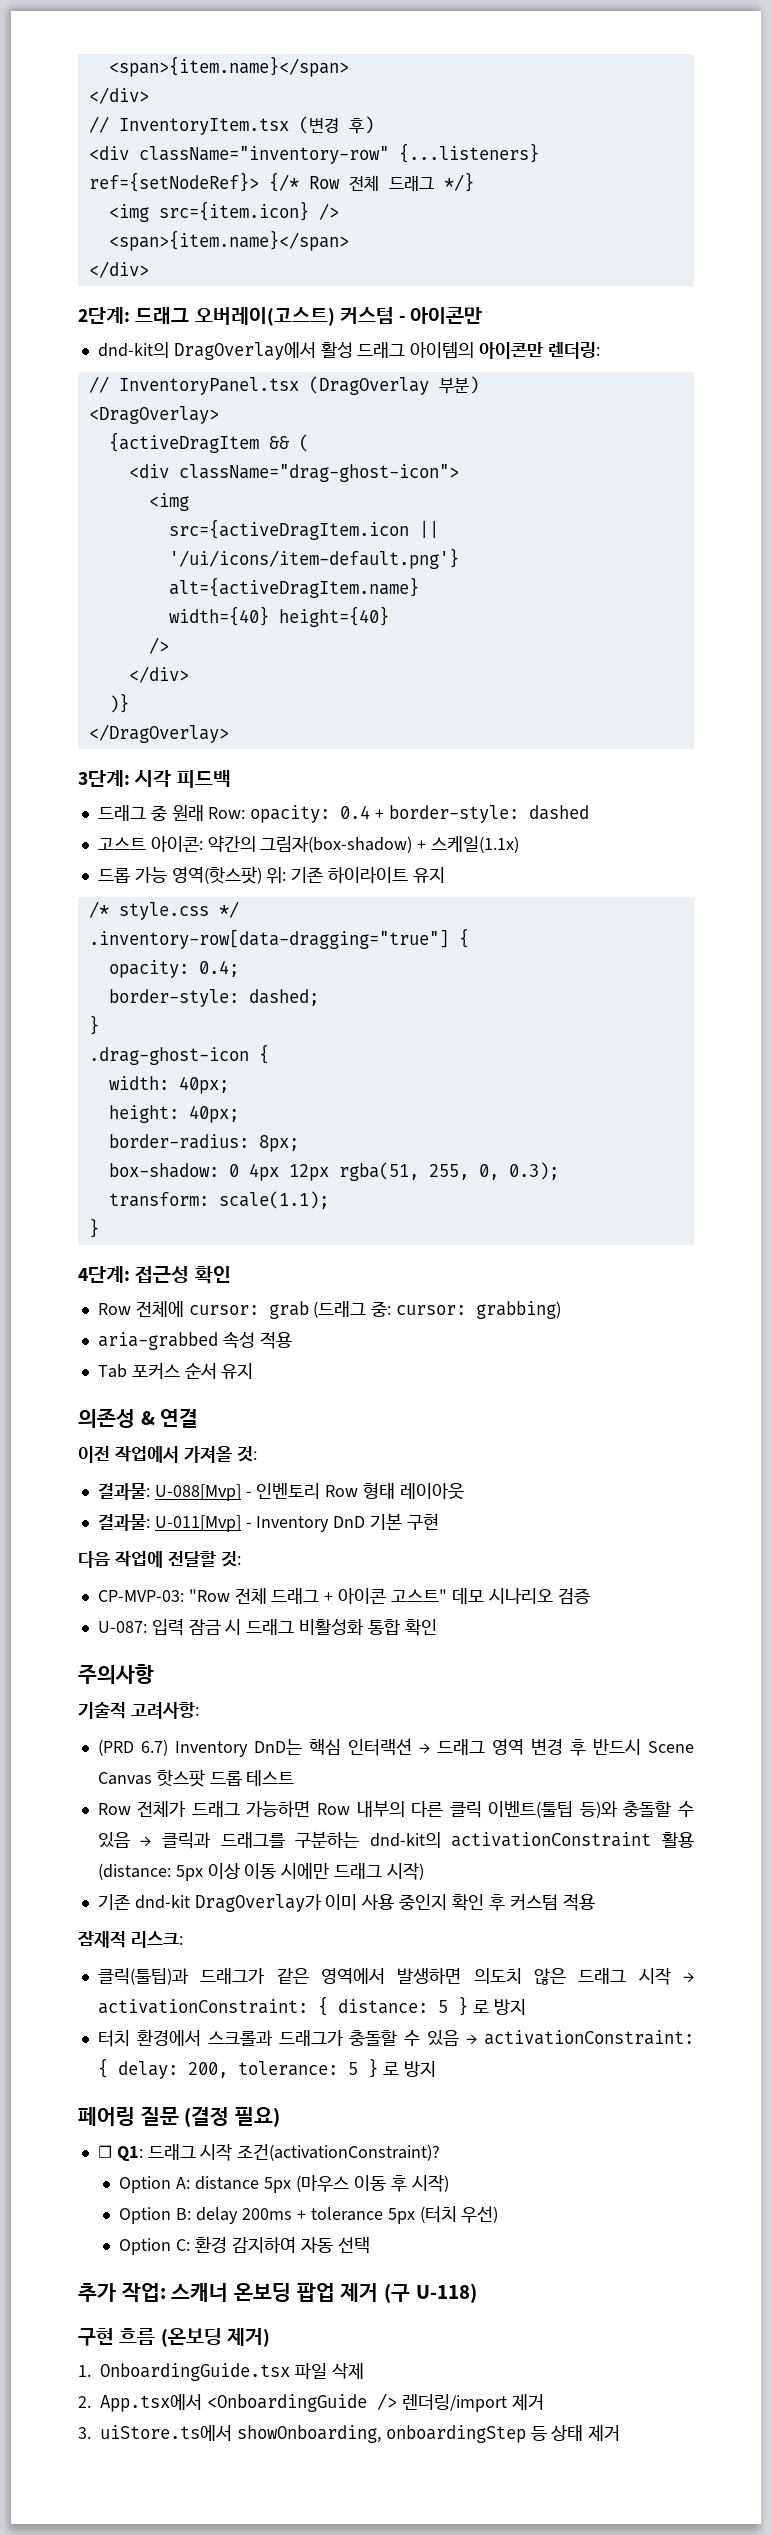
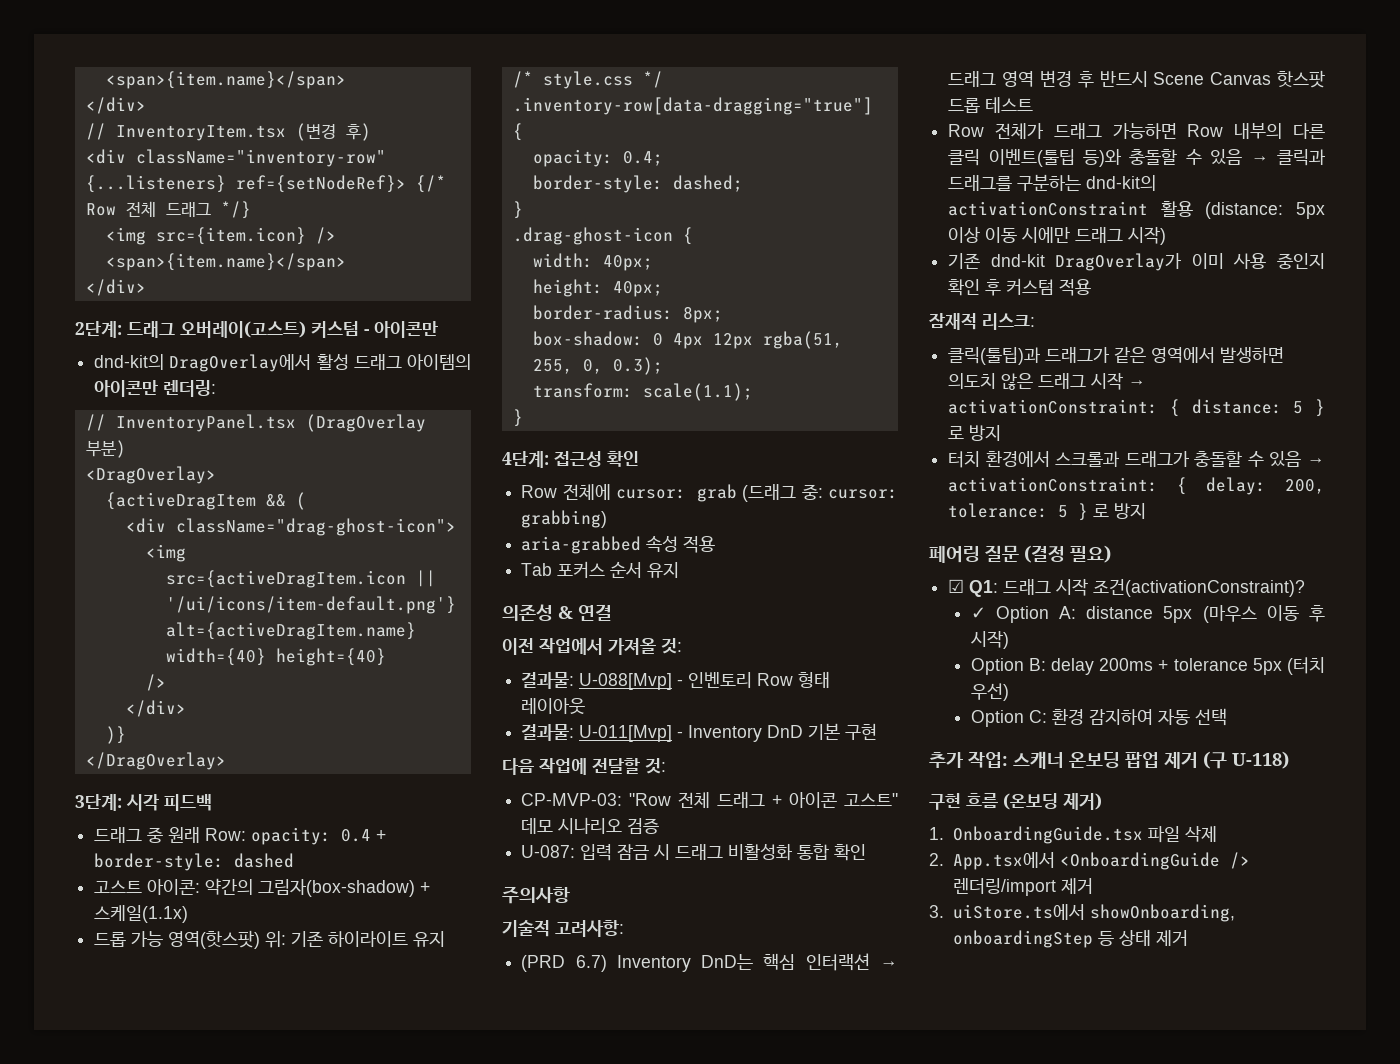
[97,2145,112,2158] ☐ -> [948,579,965,593] ☑
(441, 2152) none -> [970,607,986,619] ✓

